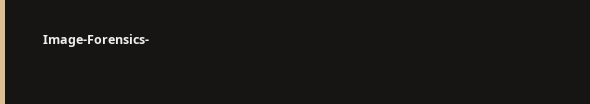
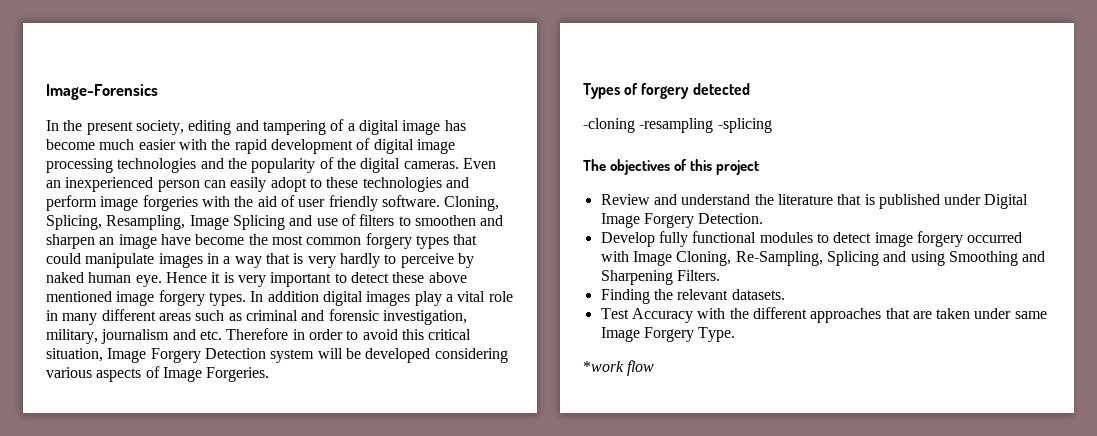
[43,34,149,47] Image-Forensics- -> [46,84,158,100] [46,119,466,135] [46,138,455,154] [46,157,496,173] [46,177,469,192] [46,195,500,211] [46,214,504,230] [46,233,478,249] [46,253,474,268] [46,272,467,287] [46,290,513,306] [46,309,467,325] [46,328,472,344] [46,348,508,363] [46,366,270,382] [583,83,750,99] [583,118,772,133] [583,159,760,175] [600,194,1029,209] [600,213,764,228] [600,231,1023,247] [600,251,1046,266] [600,270,720,285] [600,289,785,304] [600,307,1047,323] [600,327,736,342] [583,360,655,376] Image-Forensics // In the present society, editing and tampering of a digital image has become much easier with the rapid development of digital image processing technologies and the popularity of the digital cameras. Even an inexperienced person can easily adopt to these technologies and perform image forgeries with the aid of user friendly software. Cloning, Splicing, Resampling, Image Splicing and use of filters to smoothen and sharpen an image have become the most common forgery types that could manipulate images in a way that is very hardly to perceive by naked human eye. Hence it is very important to detect these above mentioned image forgery types. In addition digital images play a vital role in many different areas such as criminal and forensic investigation, military, journalism and etc. Therefore in order to avoid this critical situation, Image Forgery Detection system will be developed considering various aspects of Image Forgeries. // Types of forgery detected // -cloning -resampling -splicing // The objectives of this project // Review and understand the literature that is published under Digital Image Forgery Detection. // Develop fully functional modules to detect image forgery occurred with Image Cloning, Re-Sampling, Splicing and using Smoothing and Sharpening Filters. // Finding the relevant datasets. // Test Accuracy with the different approaches that are taken under same Image Forgery Type. // *work flow

